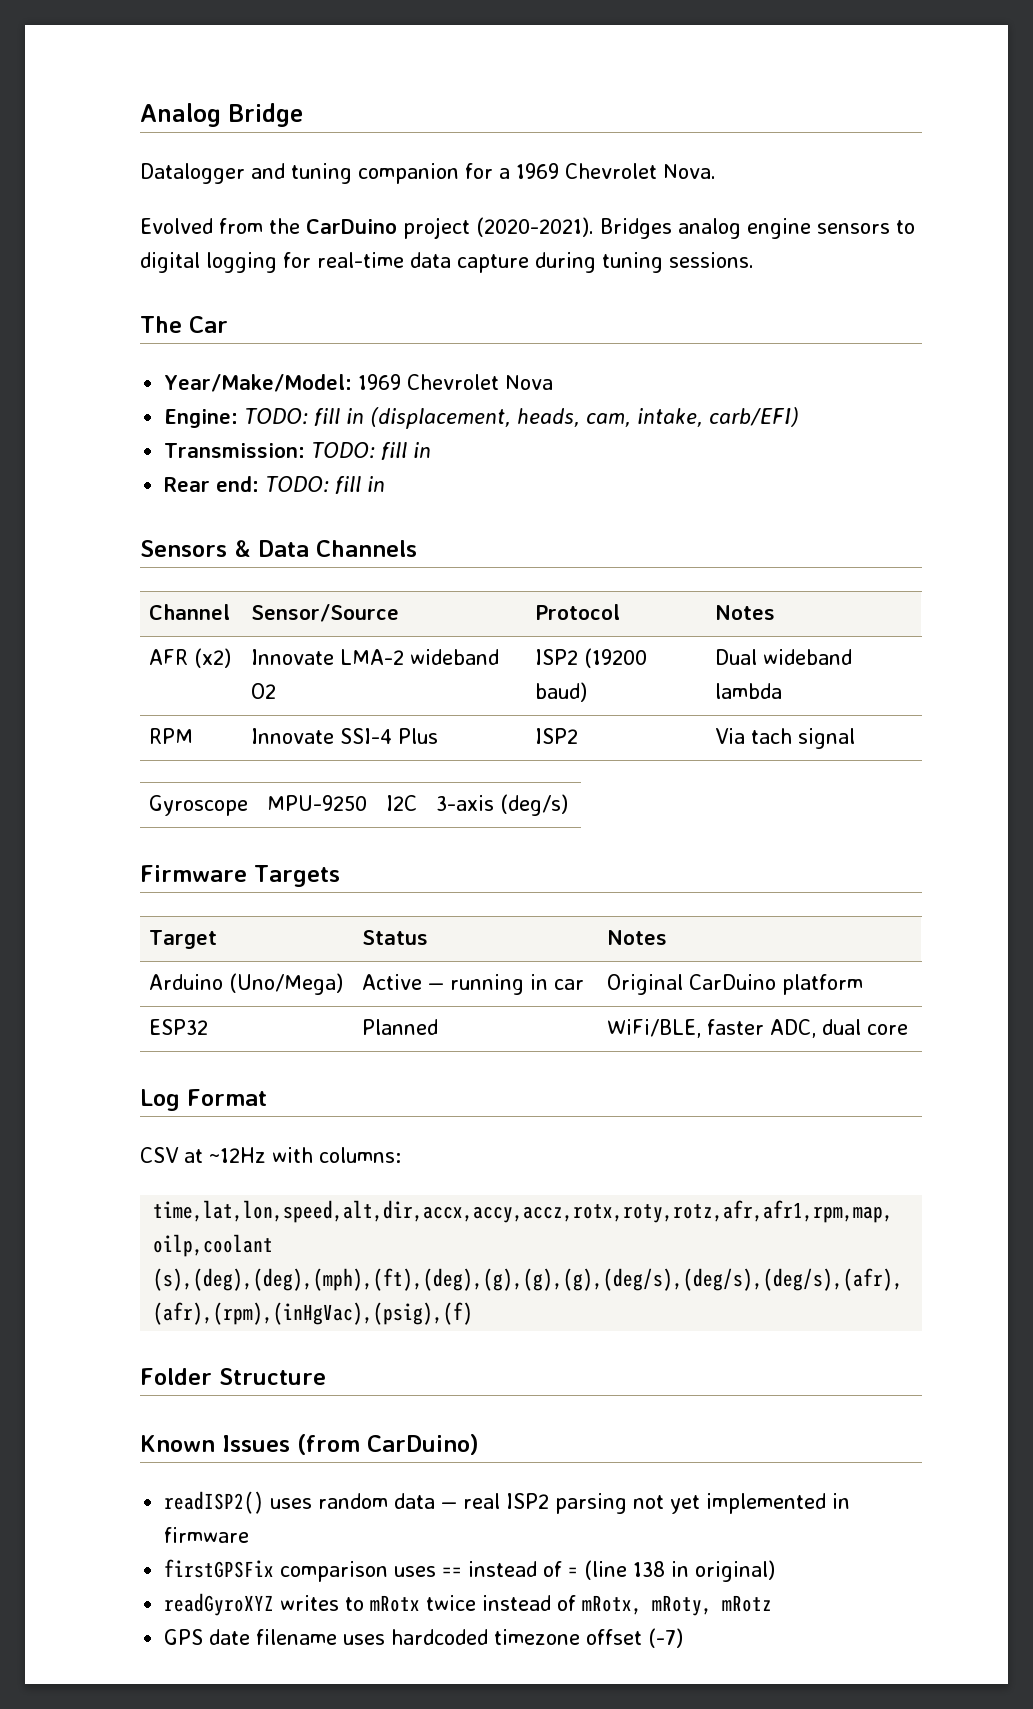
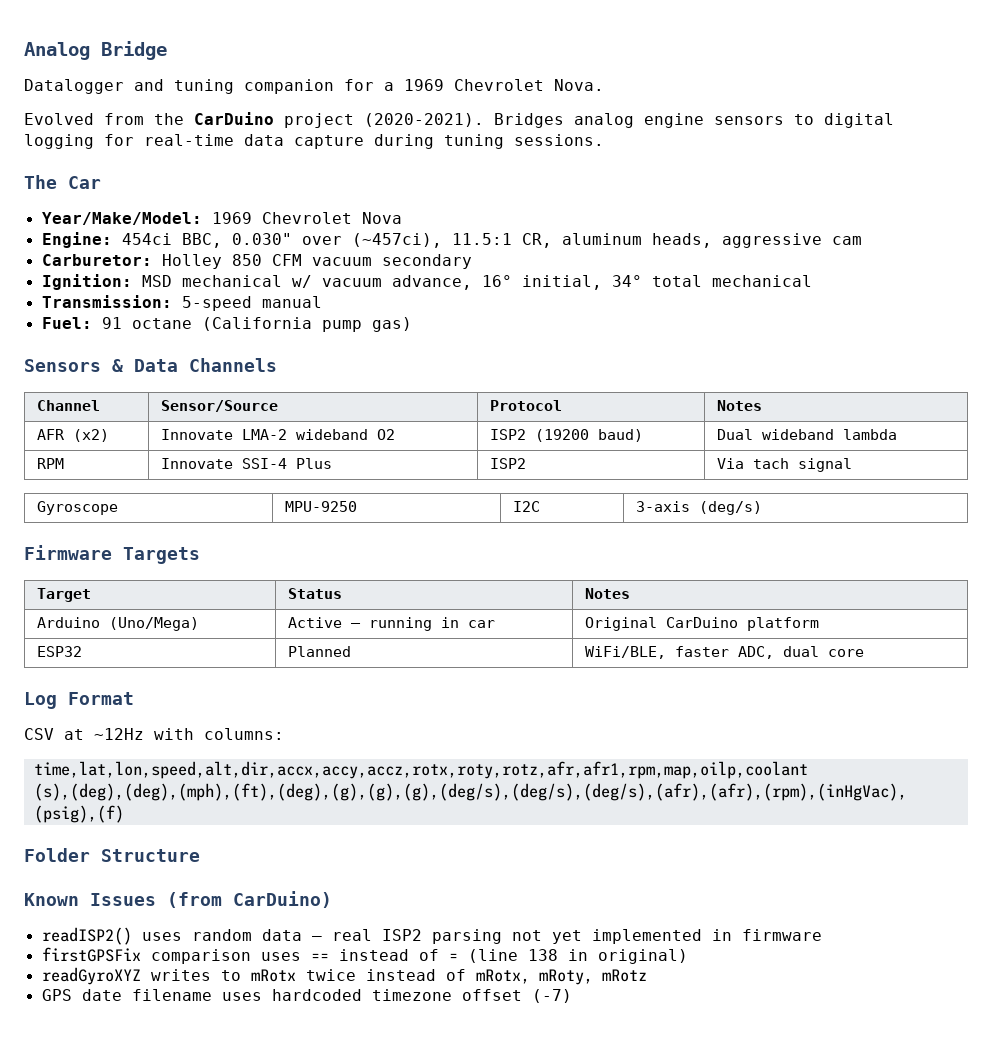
[244,407,800,429] [164,442,432,460] [164,476,386,494] TODO: fill in (displacement, heads, cam, intake, carb/EFI) // Transmission: TODO: fill in // Rear end: TODO: fill in -> [121,233,862,248] [41,254,472,269] [41,274,812,290] [41,295,322,311] [41,317,412,332] 454ci BBC, 0.030" over (~457ci), 11.5:1 CR, aluminum heads, aggressive cam // Carburetor: Holley 850 CFM vacuum secondary // Ignition: MSD mechanical w/ vacuum advance, 16° initial, 34° total mechanical // Transmission: 5-speed manual // Fuel: 91 octane (California pump gas)

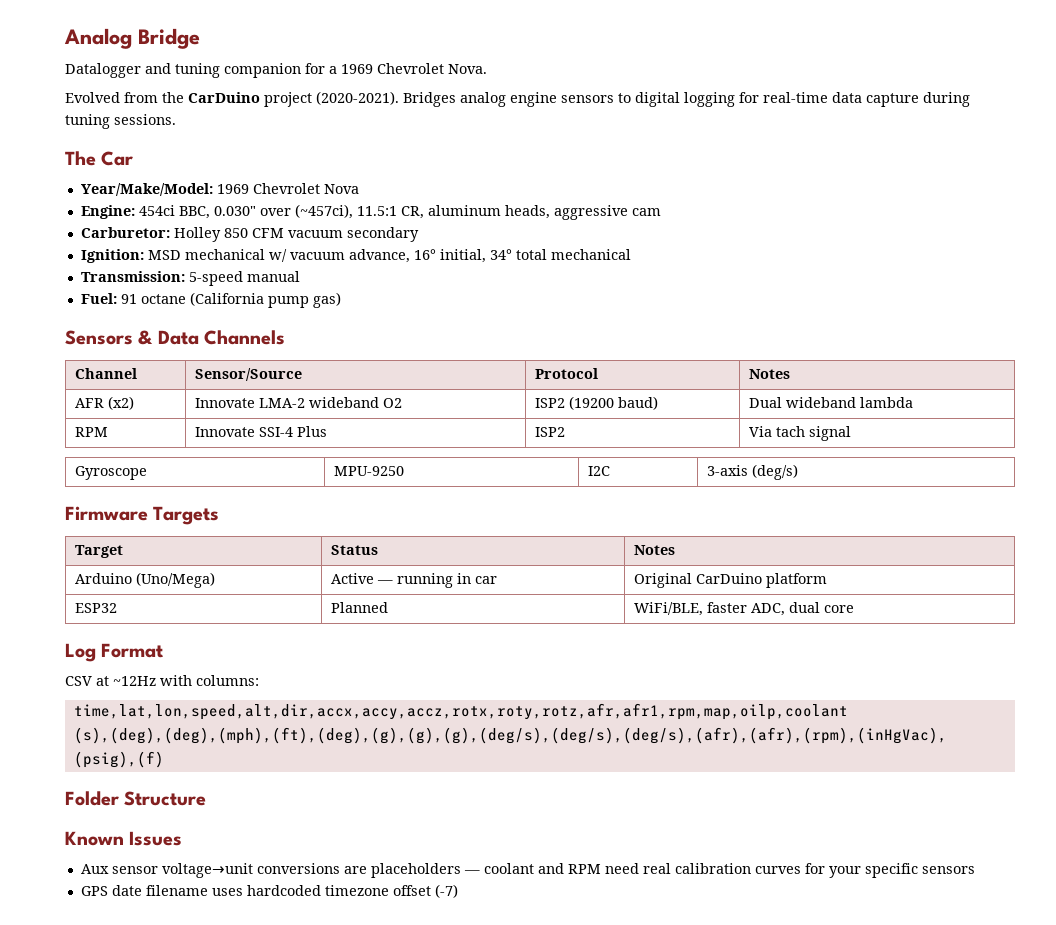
[167,891,332,908] [41,927,822,945] [41,947,688,964] [41,967,647,985] (from CarDuino) // readISP2() uses random data — real ISP2 parsing not yet implemented in firmware // firstGPSFix comparison uses == instead of = (line 138 in original) // readGyroXYZ writes to mRotx twice instead of mRotx, mRoty, mRotz -> [80,863,975,878] // Aux sensor voltage→unit conversions are placeholders — coolant and RPM need real calibration curves for your specific sensors

